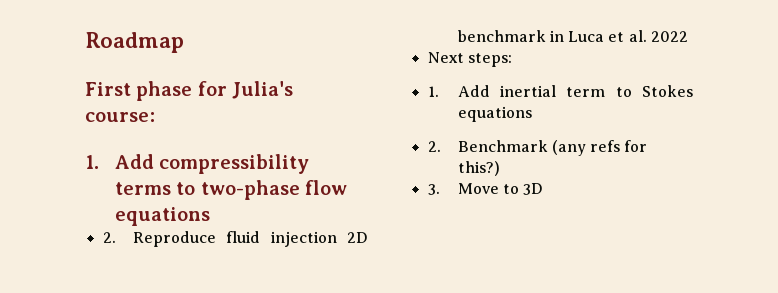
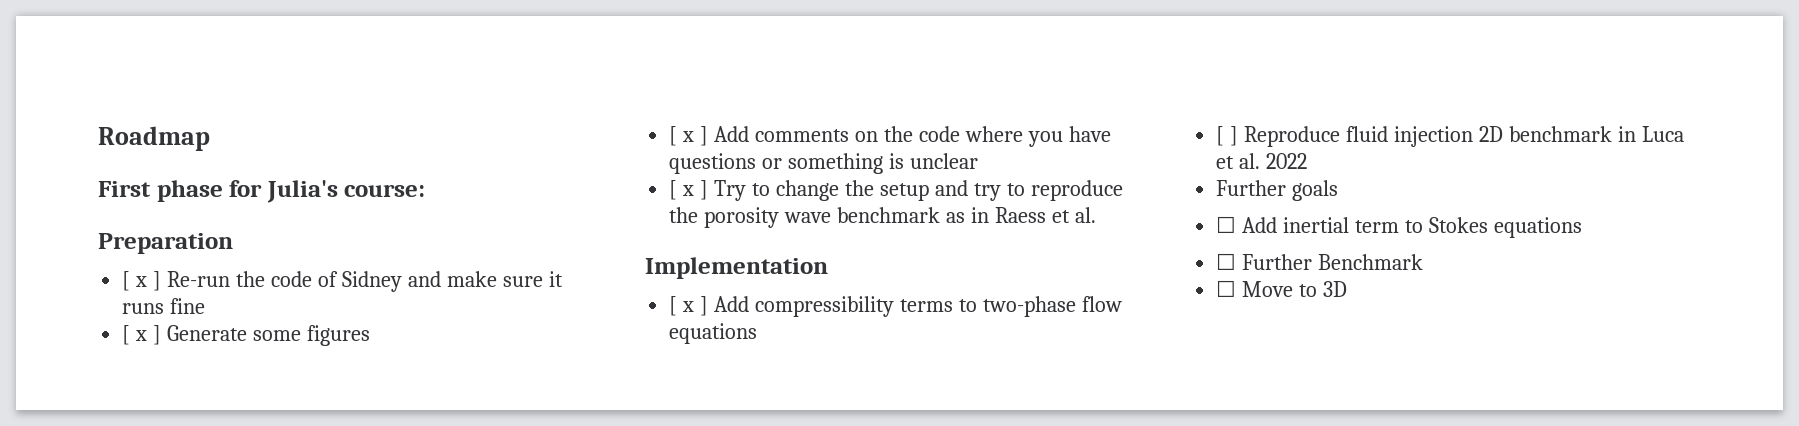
[85,155,99,169] 1. -> [98,233,233,254] [122,271,563,292] [122,298,206,314] [122,325,370,346] [669,126,1111,147] [669,153,978,174] [669,180,1123,201] [669,207,1096,228] [645,257,828,279] [669,296,709,316] Preparation // [ x ] Re-run the code of Sidney and make sure it runs fine // [ x ] Generate some figures // [ x ] Add comments on the code where you have questions or something is unclear // [ x ] Try to change the setup and try to reproduce the porosity wave benchmark as in Raess et al. // Implementation // [ x ]
[102,232,116,243] 2. -> [1216,126,1239,146] [ ]
[427,52,512,67] [427,86,439,97] Next steps: // 1. -> [1216,180,1339,201] [1216,216,1237,233] Further goals // ☐
[427,141,441,152] 2. -> [1216,253,1313,270] ☐ Further
[551,140,648,156] [457,161,500,176] [427,184,440,195] (any refs for this?) // 3. -> [1216,280,1237,297] // ☐

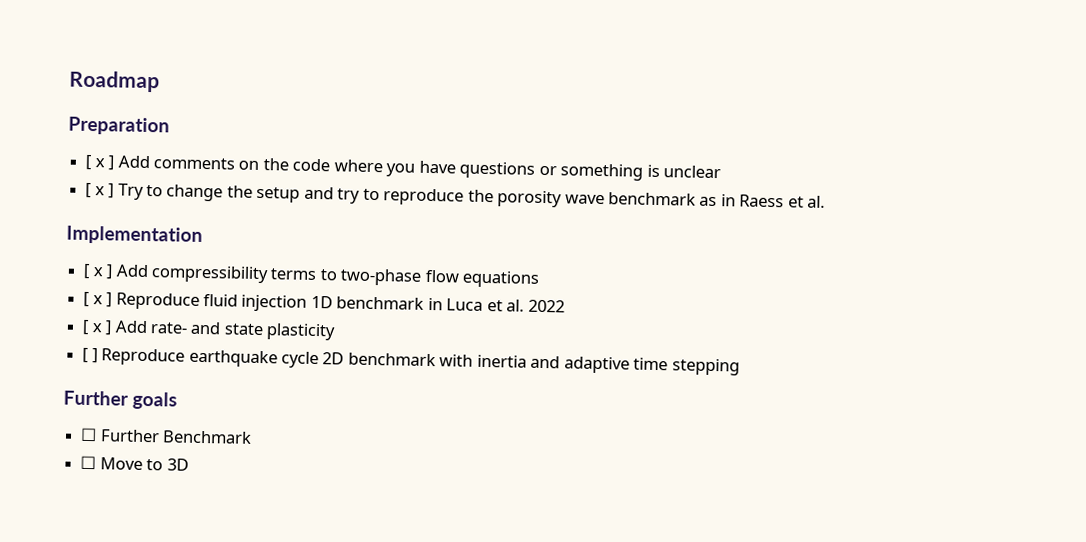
[98,180,426,203] [98,233,233,254] [122,271,563,292] [122,298,206,314] [122,325,370,346] First phase for Julia's course: // Preparation // [ x ] Re-run the code of Sidney and make sure it runs fine // [ x ] Generate some figures -> [68,116,170,136] Preparation
(1225, 136) none -> [92,295,103,305] x
[1478,126,1503,142] 2D -> [310,295,333,309] 1D
[1216,180,1339,201] [1216,216,1582,238] Further goals // ☐ Add inertial term to Stokes equations -> [82,319,337,341] [82,347,740,376] [63,390,178,410] [ x ] Add rate- and state plasticity // [ ] Reproduce earthquake cycle 2D benchmark with inertia and adaptive time stepping // Further goals

